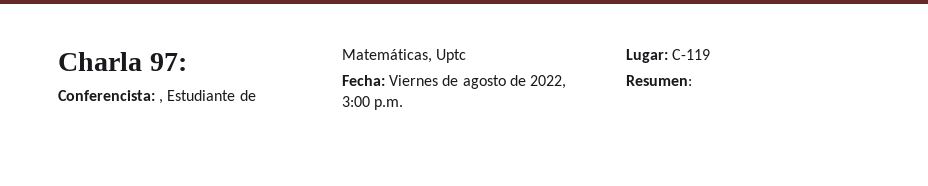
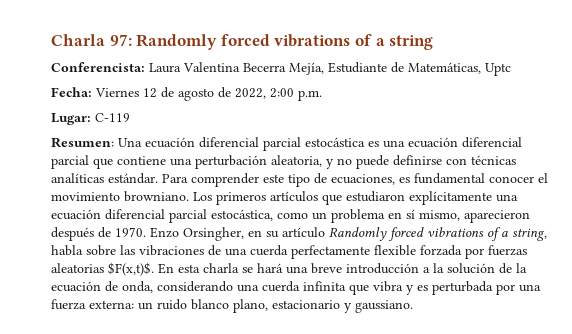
[58,90,164,104] // Conferencista: , -> [136,34,434,50] [51,62,324,75] Randomly forced vibrations of a string // Conferencista: Laura Valentina Becerra Mejía,
(439, 80) none -> [143,88,157,98] 12
[342,96,370,107] 3:00 -> [270,88,294,98] 2:00
(692, 80) none -> [118,137,522,151] [51,155,516,169] [51,173,548,187] [51,191,518,205] [51,209,530,223] [51,227,547,241] [51,245,527,259] [51,262,527,276] [51,281,541,295] [51,299,413,313] Una ecuación diferencial parcial estocástica es una ecuación diferencial parcial que contiene una perturbación aleatoria, y no puede definirse con técnicas analíticas estándar. Para comprender este tipo de ecuaciones, es fundamental conocer el movimiento browniano. Los primeros artículos que estudiaron explícitamente una ecuación diferencial parcial estocástica, como un problema en sí mismo, aparecieron después de 1970. Enzo Orsingher, en su artículo Randomly forced vibrations of a string, habla sobre las vibraciones de una cuerda perfectamente flexible forzada por fuerzas aleatorias $F(x,t)$. En esta charla se hará una breve introducción a la solución de la ecuación de onda, considerando una cuerda infinita que vibra y es perturbada por una fuerza externa: un ruido blanco plano, estacionario y gaussiano.

